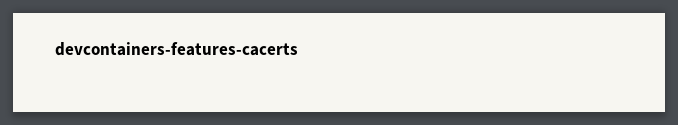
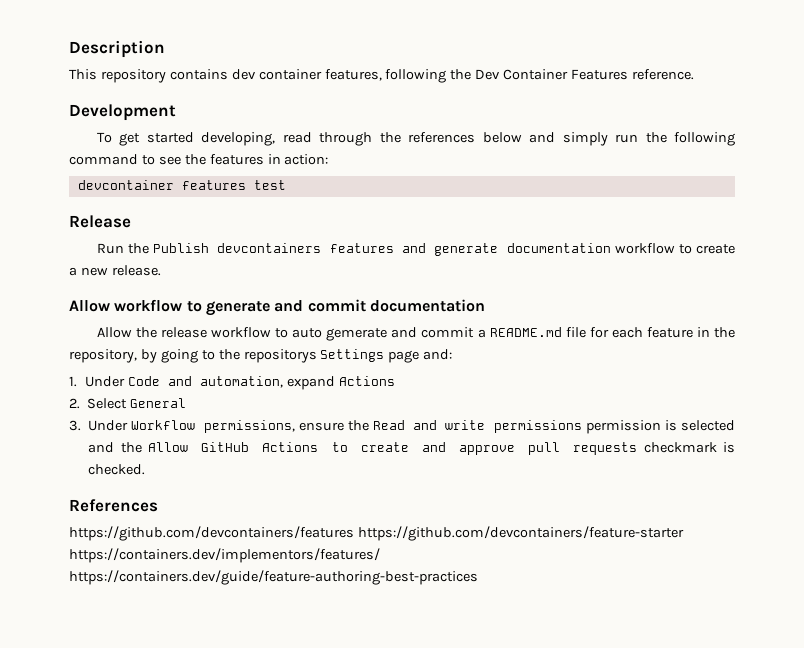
[55,42,298,56] devcontainers-features-cacerts -> [69,40,165,58] [69,69,695,83] [69,104,176,121] [96,132,735,146] [69,154,329,165] [77,180,286,190] [69,215,131,228] [96,243,736,256] [69,265,161,276] [69,299,485,316] [96,327,735,341] [69,349,453,363] [69,376,396,390] [69,398,187,409] [69,420,735,434] [88,442,735,455] [88,464,146,475] [69,499,158,512] [69,526,684,541] [69,548,380,563] [69,570,478,585] Description // This repository contains dev container features, following the Dev Container Features reference. // Development // To get started developing, read through the references below and simply run the following command to see the features in action: // devcontainer features test // Release // Run the Publish devcontainers features and generate documentation workflow to create a new release. // Allow workflow to generate and commit documentation // Allow the release workflow to auto gemerate and commit a README.md file for each feature in the repository, by going to the repositorys Settings page and: // 1. Under Code and automation, expand Actions // 2. Select General // 3. Under Workflow permissions, ensure the Read and write permissions permission is selected and the Allow GitHub Actions to create and approve pull requests checkmark is checked. // References // https://github.com/devcontainers/features https://github.com/devcontainers/feature-starter https://containers.dev/implementors/features/ https://containers.dev/guide/feature-authoring-best-practices

